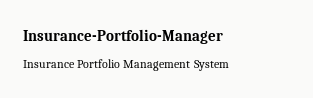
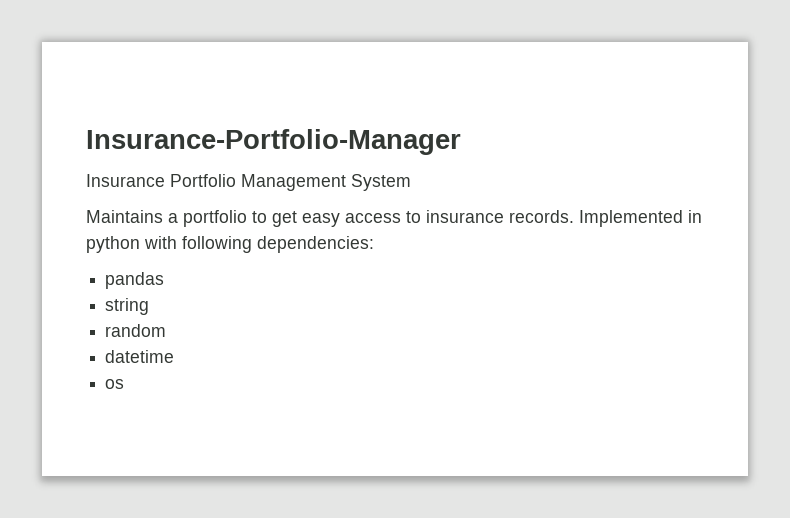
(229, 65) none -> [86,210,702,227] [86,236,374,253] [105,272,165,289] [105,298,150,315] [105,324,167,337] [105,350,175,363] [105,379,125,389] // Maintains a portfolio to get easy access to insurance records. Implemented in python with following dependencies: // pandas // string // random // datetime // os

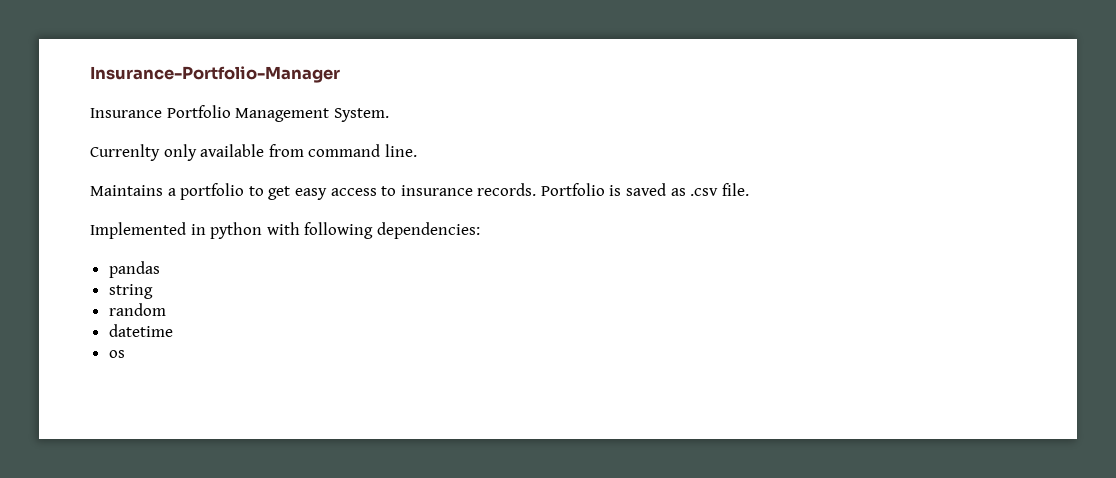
[351,174,411,191] System -> [333,108,389,122] [90,144,417,161] System. // Currenlty only available from command line.
(574, 216) none -> [540,183,749,196] Portfolio is saved as .csv file. //

